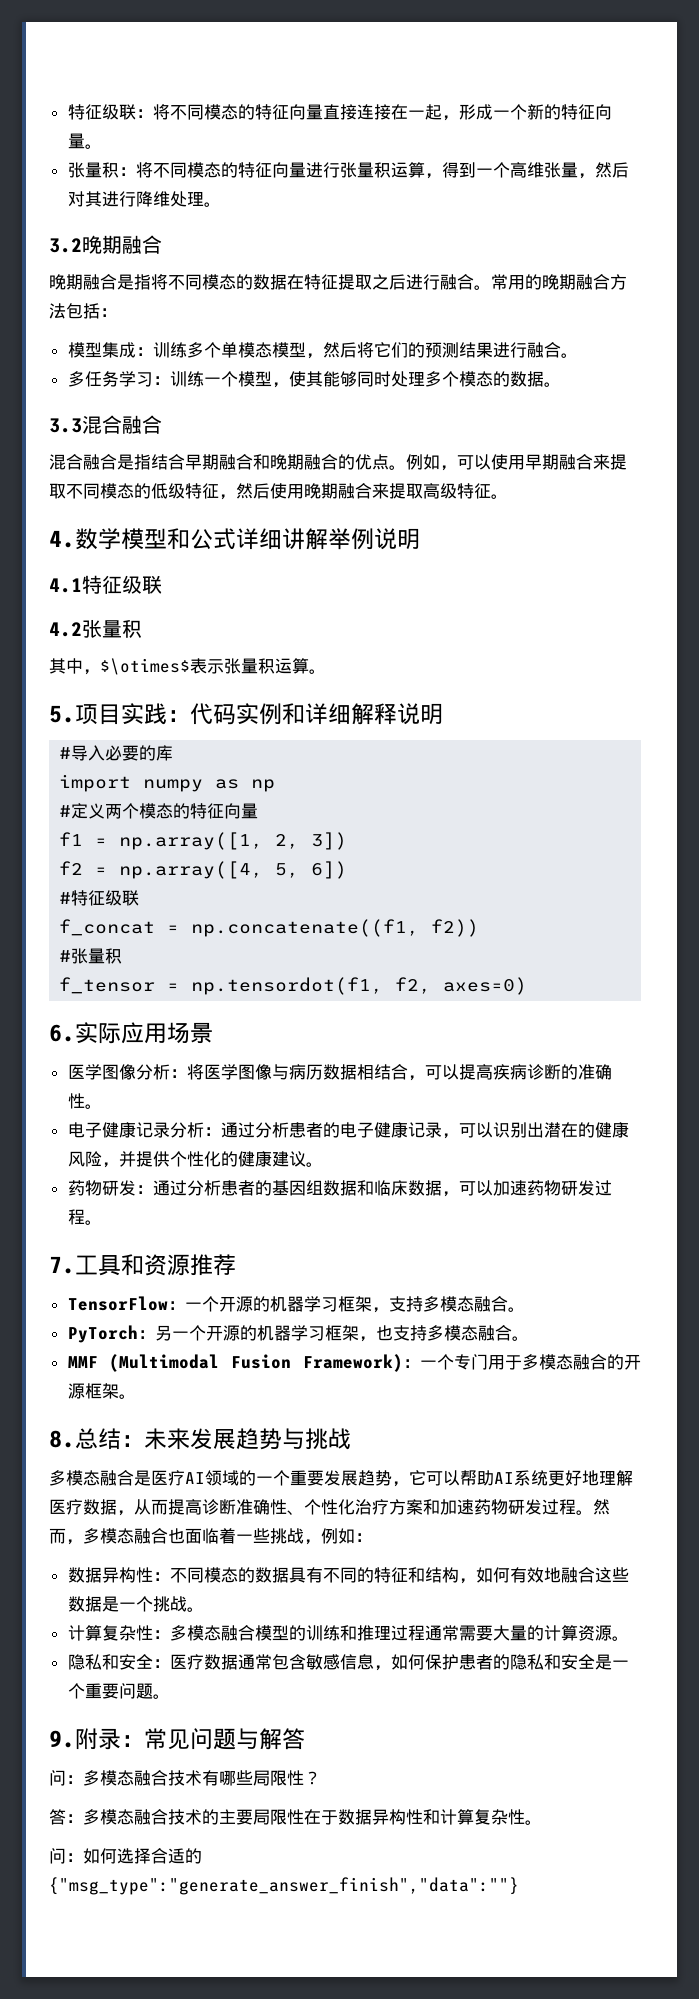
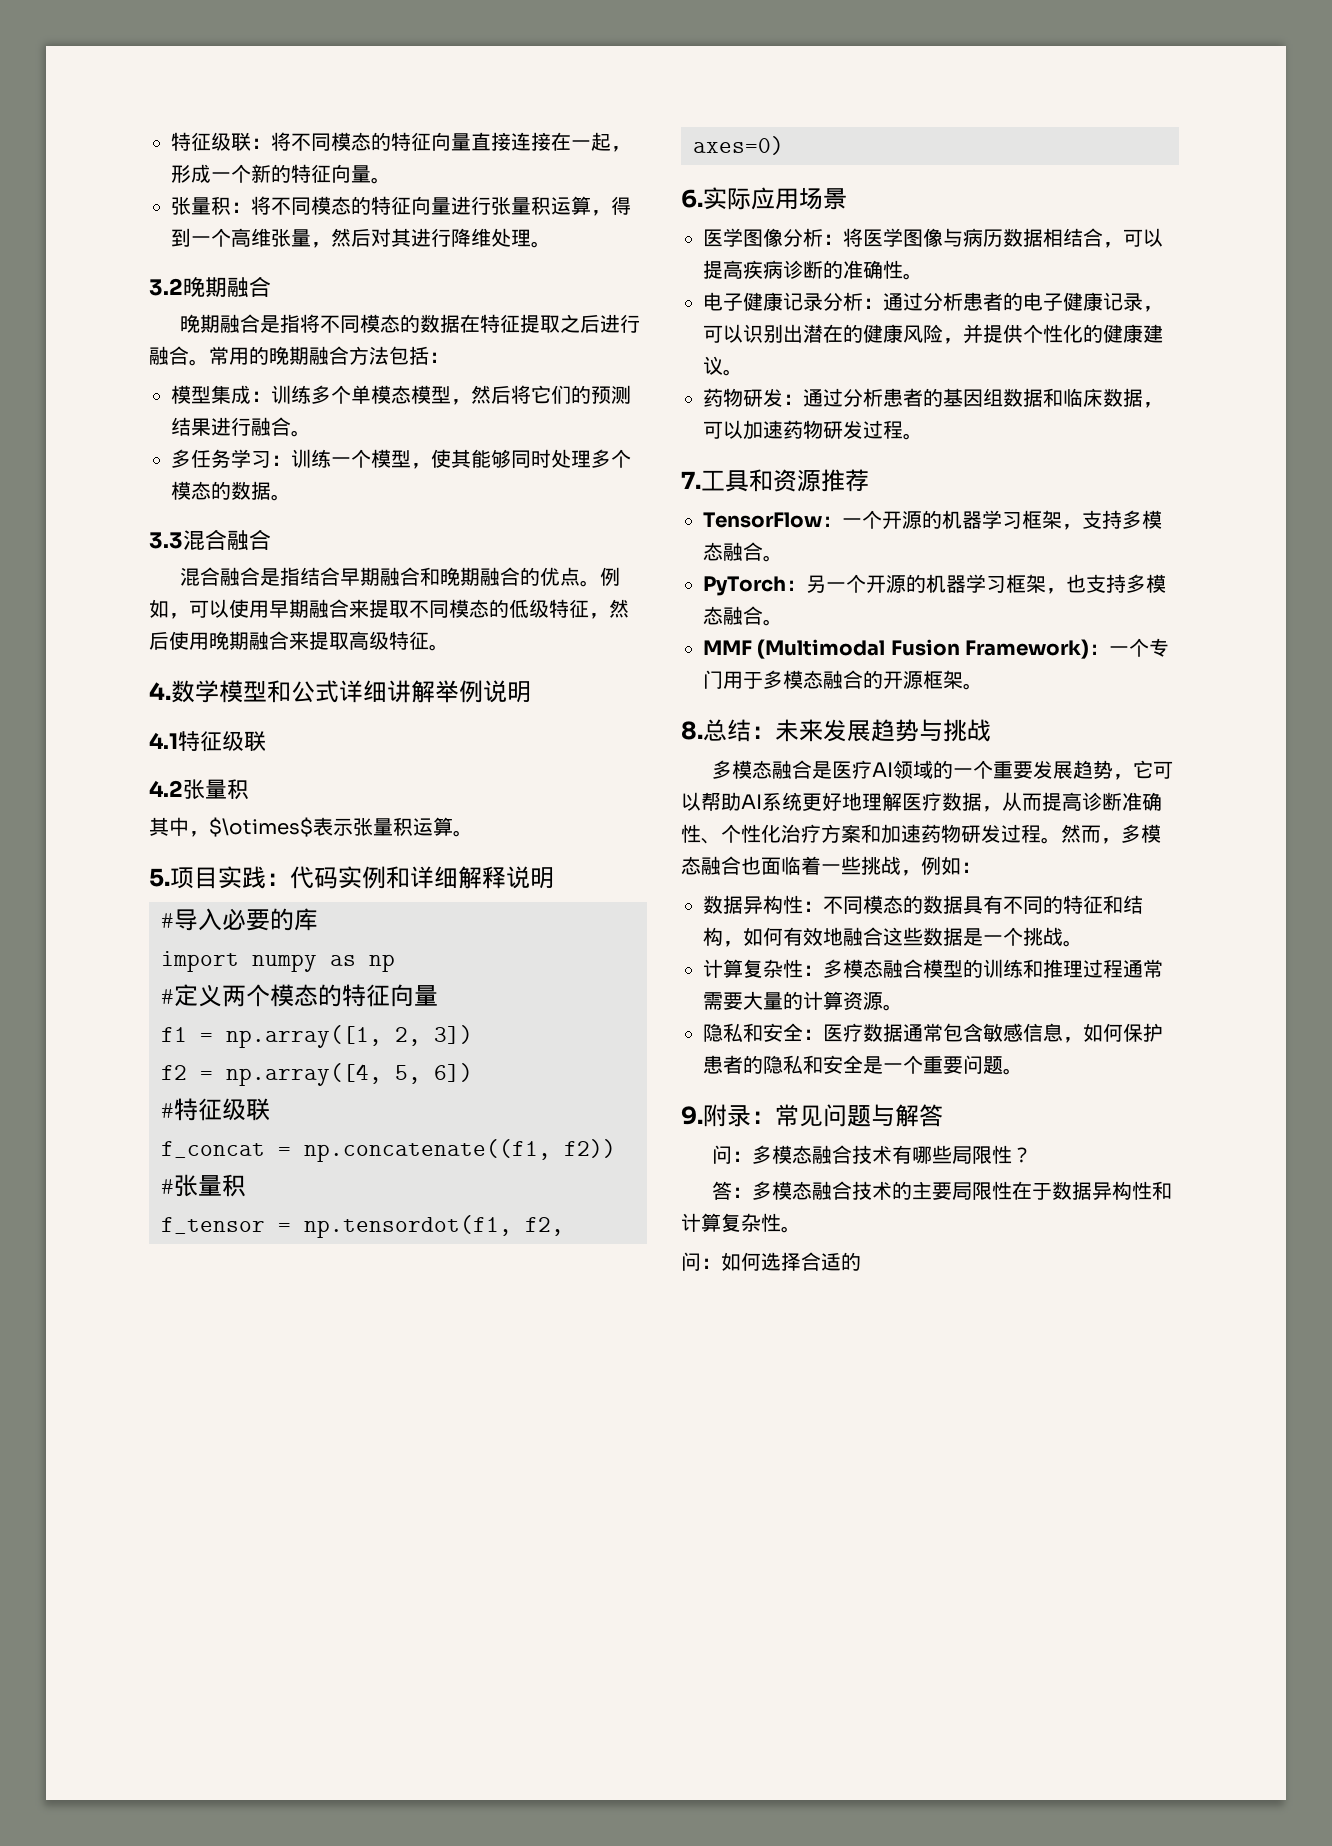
[49,1877,519,1895] {"msg_type":"generate_answer_finish","data":""} -> (861, 1261) none

